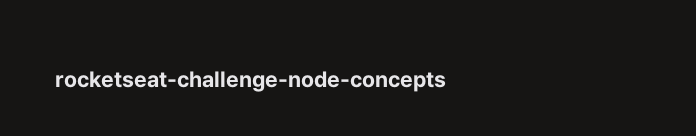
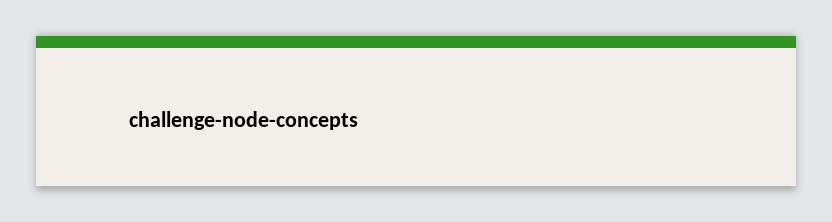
[55,71,446,92] rocketseat-challenge-node-concepts -> [129,111,358,130] challenge-node-concepts

